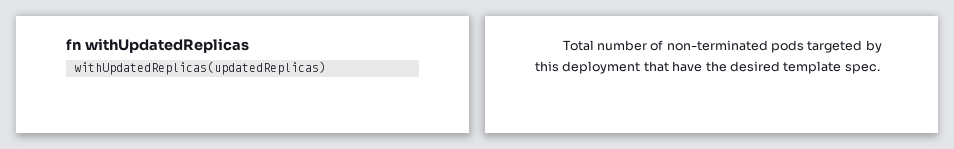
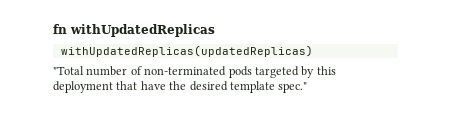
[562,40,594,51] Total -> [53,66,84,75] "Total
[844,64,880,74] spec. -> [278,82,308,93] spec."

